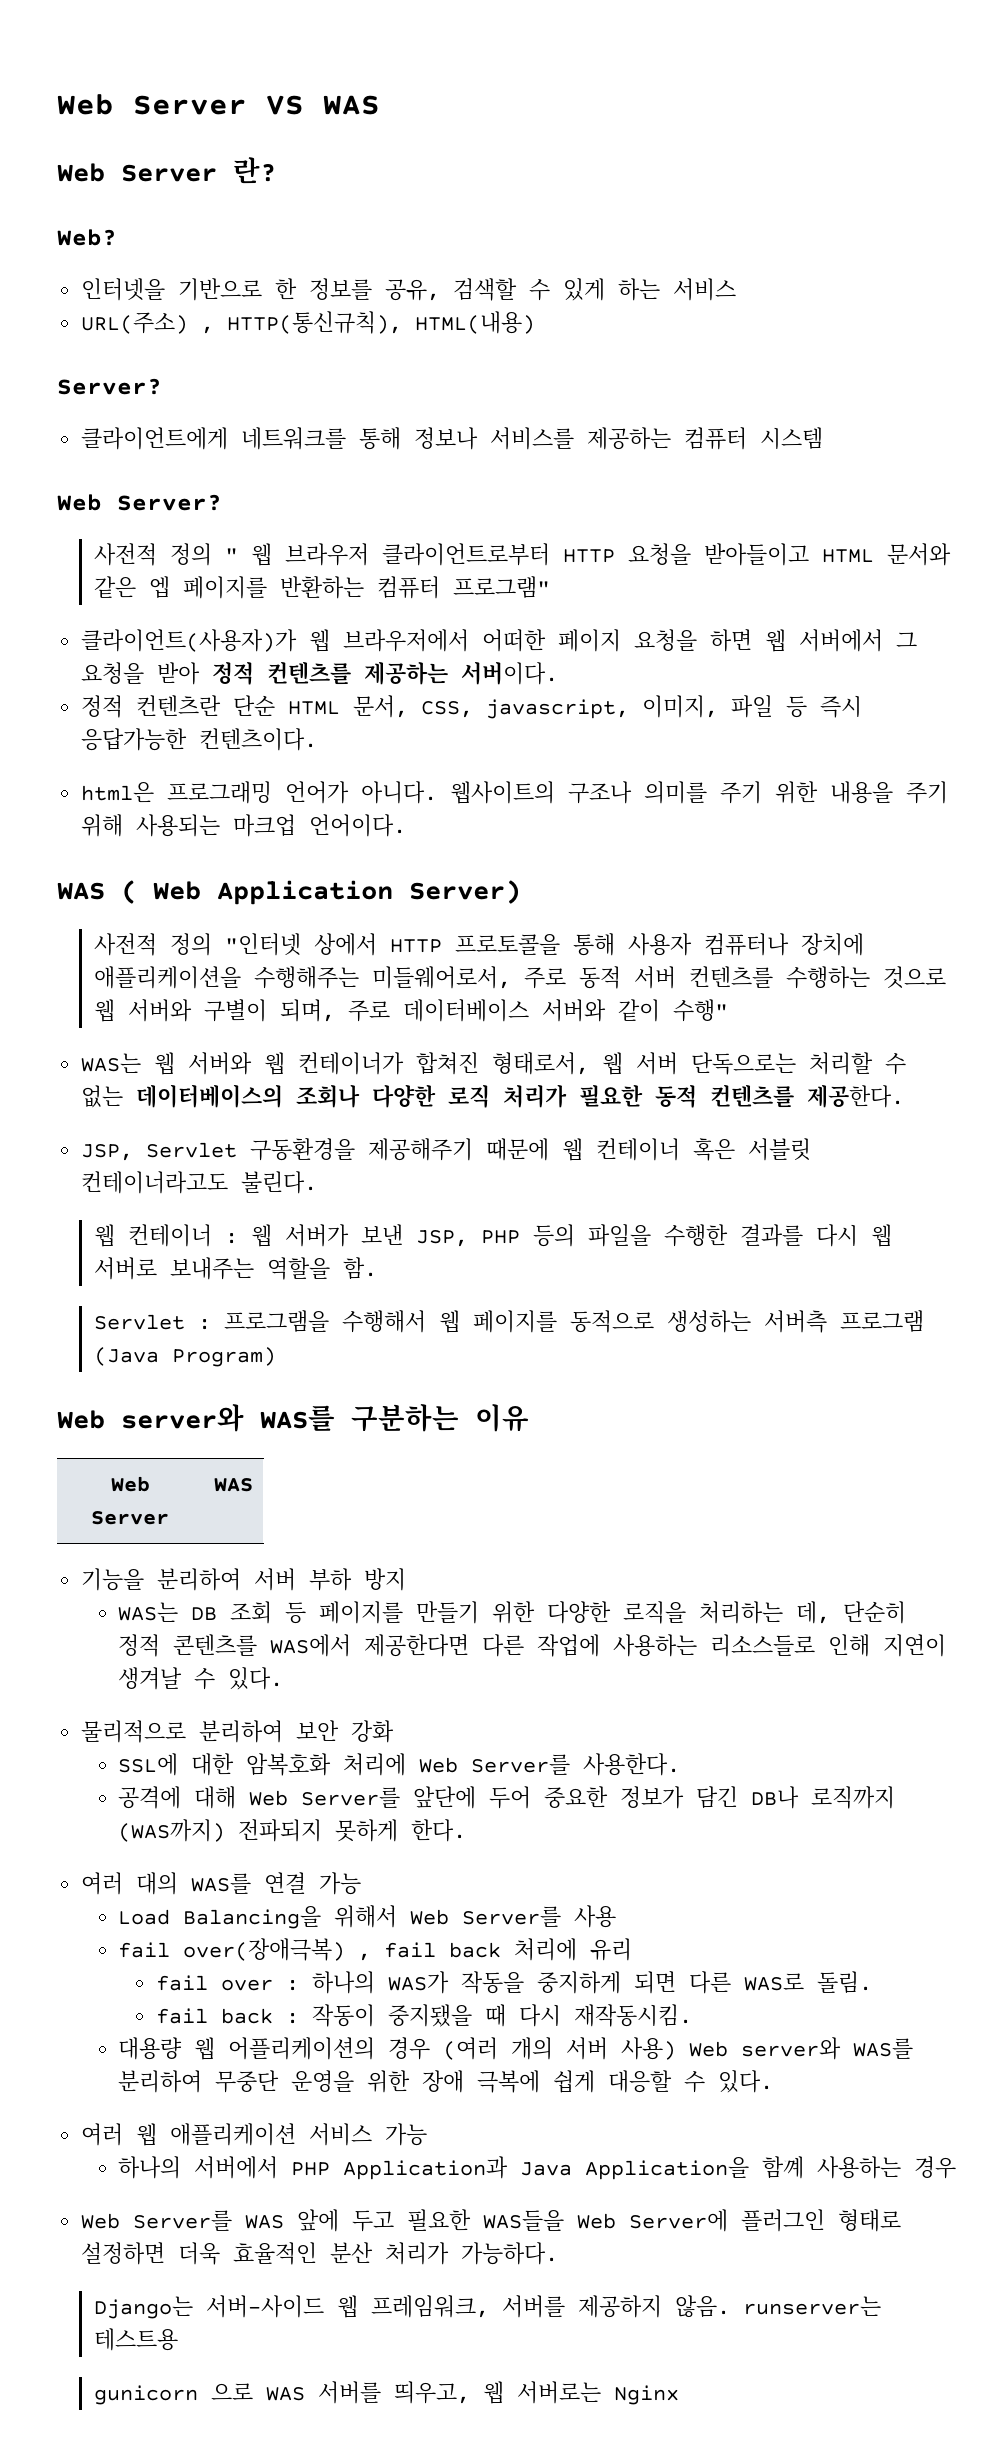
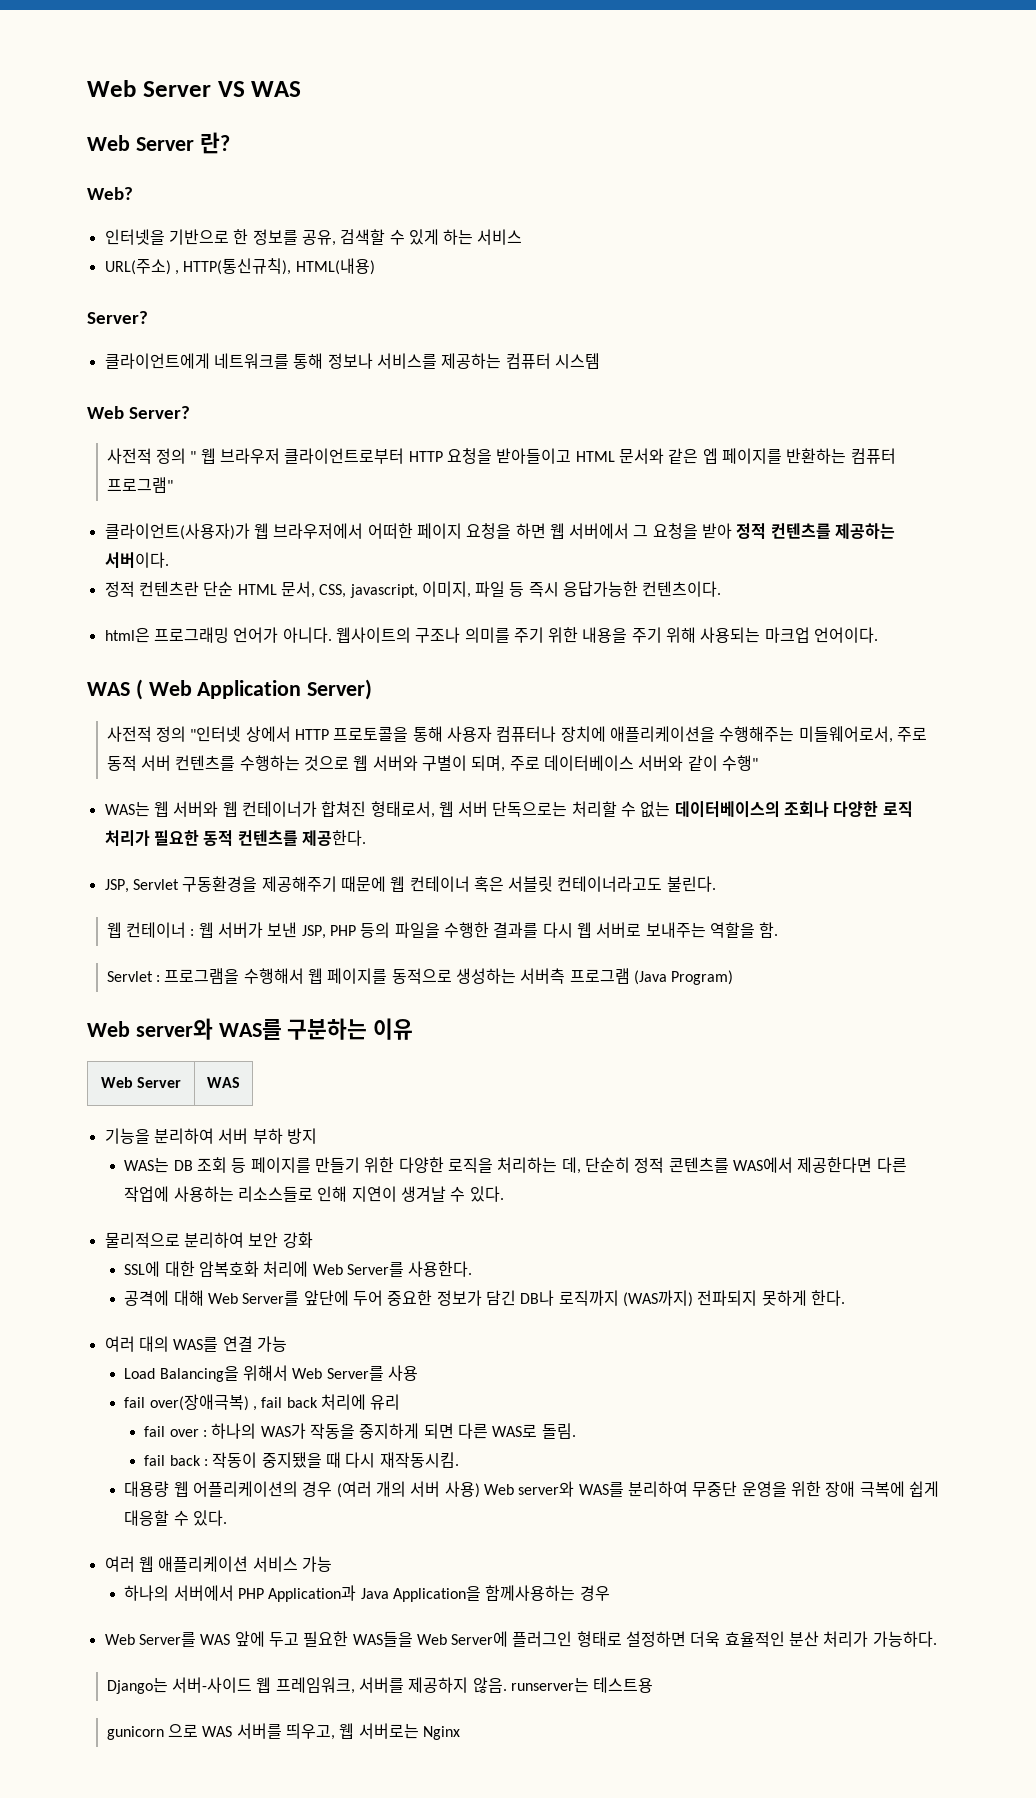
[762,2156,902,2179] 함꼐 사용하는 -> [485,1585,576,1601] 함께사용하는

